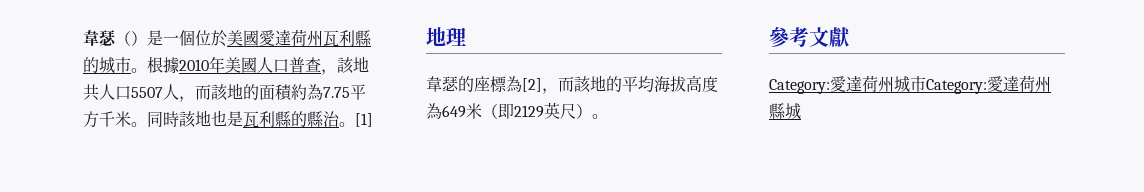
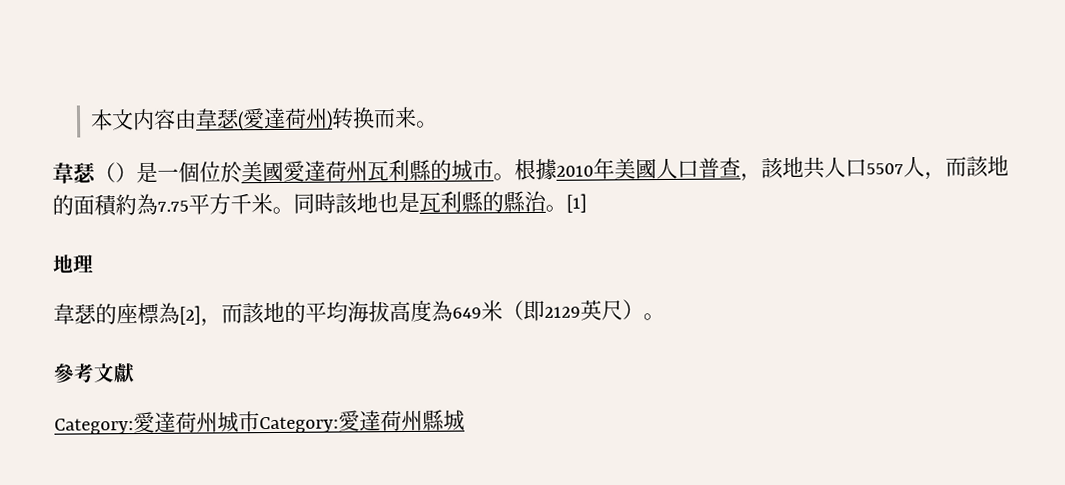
(83, 38) none -> [90,106,439,132] 本文内容由韋瑟(愛達荷州)转换而来。 //

